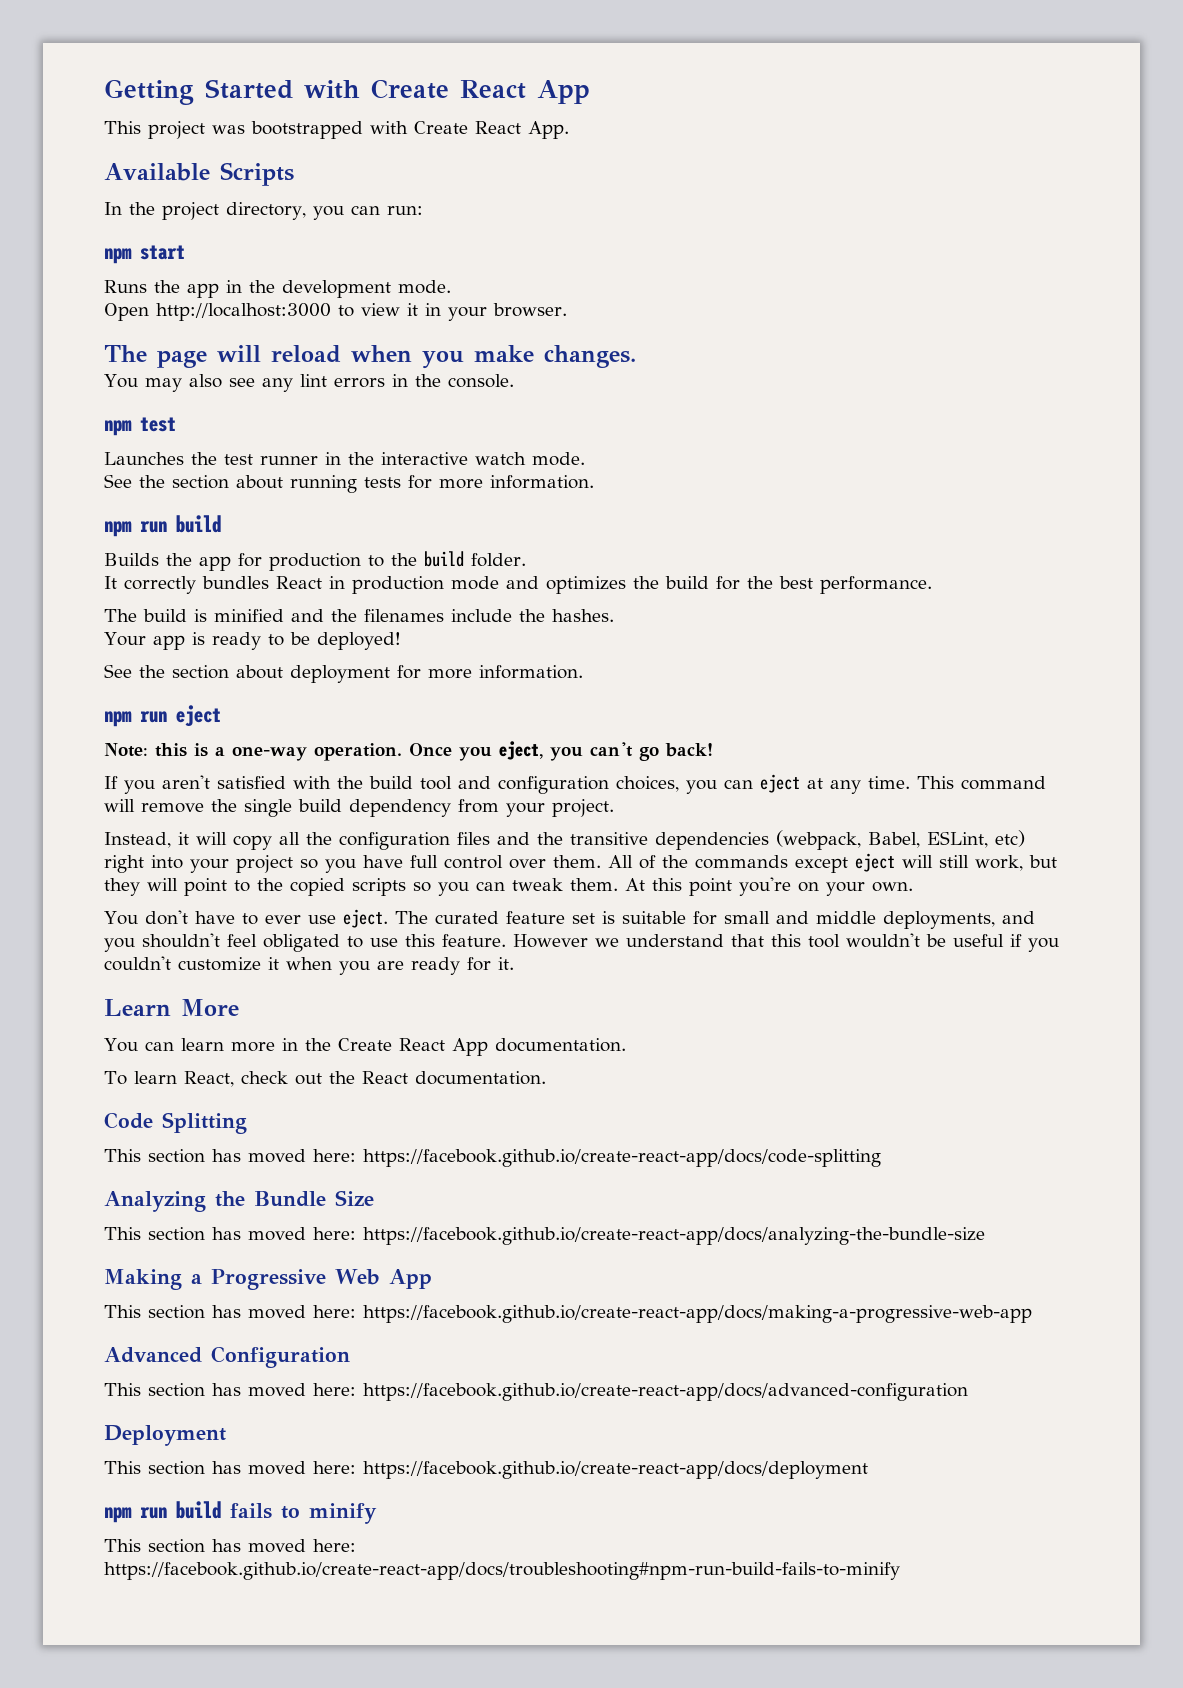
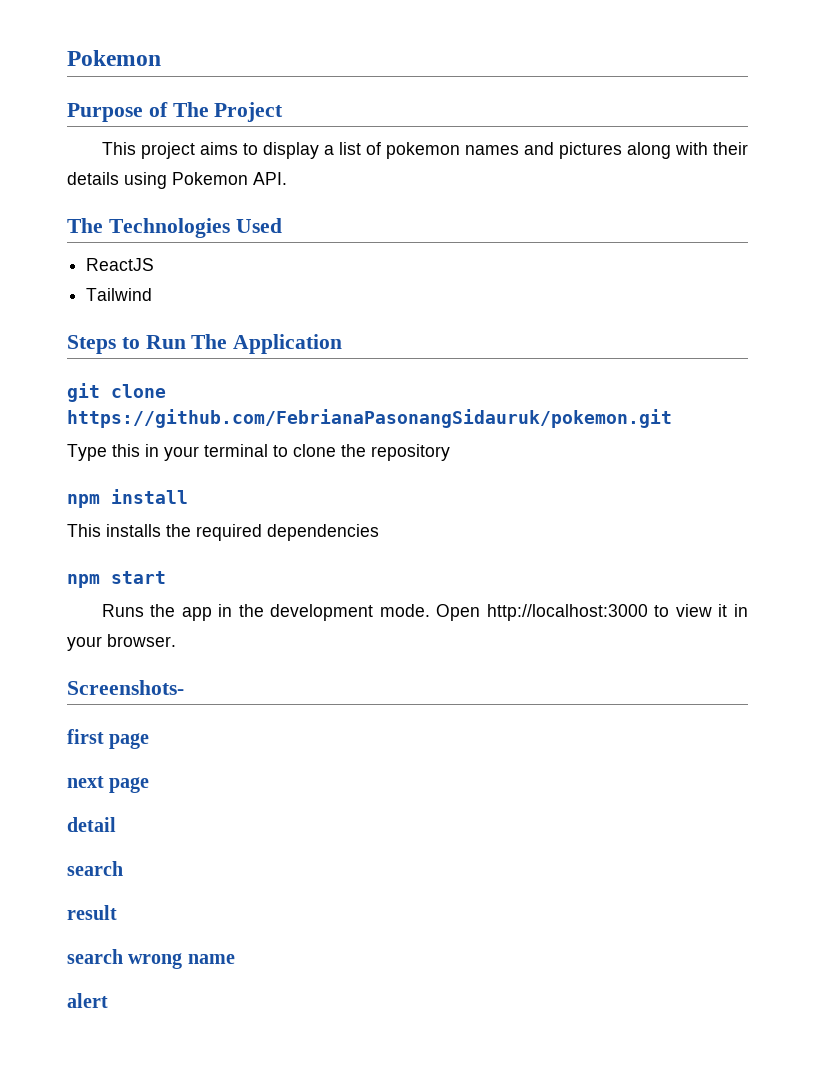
[104,79,590,105] [104,121,569,139] [104,162,294,186] [104,202,423,220] Getting Started with Create React App // This project was bootstrapped with Create React App. // Available Scripts // In the project directory, you can run: -> [67,50,161,66] [67,102,284,122] [101,142,748,159] [67,172,287,189] [67,218,282,238] [86,258,155,271] [86,288,153,301] [67,334,343,354] [67,383,166,402] [67,409,672,428] [67,444,450,461] [67,489,188,508] [67,524,379,541] Pokemon // Purpose of The Project // This project aims to display a list of pokemon names and pictures along with their details using Pokemon API. // The Technologies Used // ReactJS // Tailwind // Steps to Run The Application // git clone https://github.com/FebrianaPasonangSidauruk/pokemon.git // Type this in your terminal to clone the repository // npm install // This installs the required dependencies
(451, 287) // -> (430, 610) none
[104,345,636,369] [104,374,514,392] [104,417,176,436] [104,452,585,466] [104,474,594,493] [104,515,221,537] [104,551,526,571] [104,576,932,594] [104,609,614,622] [104,632,401,650] [104,664,583,683] [104,705,221,727] [104,741,713,761] [104,774,1046,794] [104,799,614,817] [104,830,1025,850] [104,853,1057,873] [104,877,913,896] [104,909,1035,929] [104,933,1059,952] [104,956,514,975] [104,999,239,1016] [104,1038,626,1056] [104,1071,546,1087] [104,1112,247,1134] [104,1149,881,1167] [104,1190,374,1212] [104,1227,985,1245] [104,1269,432,1290] [104,1305,1032,1323] [104,1346,350,1368] [104,1383,968,1401] [104,1425,226,1446] [104,1461,868,1479] [104,1501,377,1524] [104,1539,356,1553] [104,1562,900,1580] The page will reload when you make changes. // You may also see any lint errors in the console. // npm test // Launches the test runner in the interactive watch mode. // See the section about running tests for more information. // npm run build // Builds the app for production to the build folder. // It correctly bundles React in production mode and optimizes the build for the best performance. // The build is minified and the filenames include the hashes. // Your app is ready to be deployed! // See the section about deployment for more information. // npm run eject // Note: this is a one-way operation. Once you eject, you can't go back! // If you aren't satisfied with the build tool and configuration choices, you can eject at any time. This command will remove the single build dependency from your project. // Instead, it will copy all the configuration files and the transitive dependencies (webpack, Babel, ESLint, etc) right into your project so you have full control over them. All of the commands except eject will still work, but they will point to the copied scripts so you can tweak them. At this point you're on your own. // You don't have to ever use eject. The curated feature set is suitable for small and middle deployments, and you shouldn't feel obligated to use this feature. However we understand that this tool wouldn't be useful if you couldn't customize it when you are ready for it. // Learn More // You can learn more in the Create React App documentation. // To learn React, check out the React documentation. // Code Splitting // This section has moved here: https://facebook.github.io/create-react-app/docs/code-splitting // Analyzing the Bundle Size // This section has moved here: https://facebook.github.io/create-react-app/docs/analyzing-the-bundle-size // Making a Progressive Web App // This section has moved here: https://facebook.github.io/create-react-app/docs/making-a-progressive-web-app // Advanced Configuration // This section has moved here: https://facebook.github.io/create-react-app/docs/advanced-configuration // Deployment // This section has moved here: https://facebook.github.io/create-react-app/docs/deployment // npm run build fails to minify // This section has moved here: https://facebook.github.io/create-react-app/docs/troubleshooting#npm-run-build-fails-to-minify -> [67,680,184,695] [67,729,150,749] [67,776,150,793] [67,817,116,832] [67,861,123,876] [67,905,117,920] [67,949,235,969] [67,993,108,1008] Screenshots- // first page // next page // detail // search // result // search wrong name // alert

